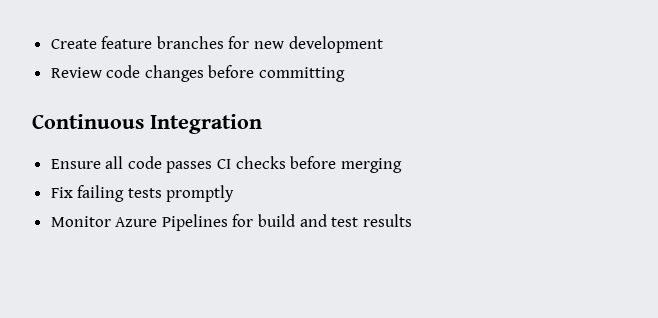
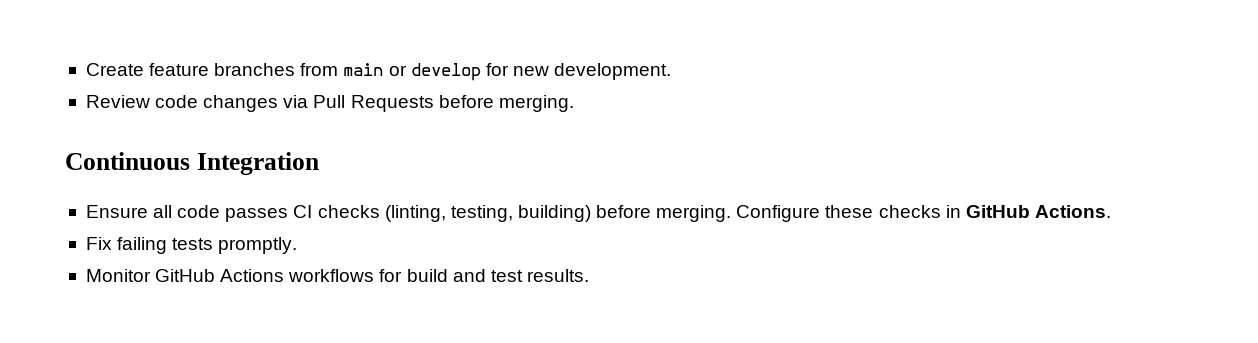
(224, 42) none -> [300,63,481,81] from main or develop
[288,36,383,53] development -> [554,63,672,80] development.
[208,65,346,82] before committing -> [283,95,574,112] via Pull Requests before merging.
[290,156,402,173] before merging -> [384,205,1111,222] (linting, testing, building) before merging. Configure these checks in GitHub Actions.
[166,185,235,202] promptly -> [218,237,298,254] promptly.
[115,214,228,231] Azure Pipelines -> [155,269,375,282] GitHub Actions workflows
[362,214,412,227] results -> [526,269,589,282] results.

